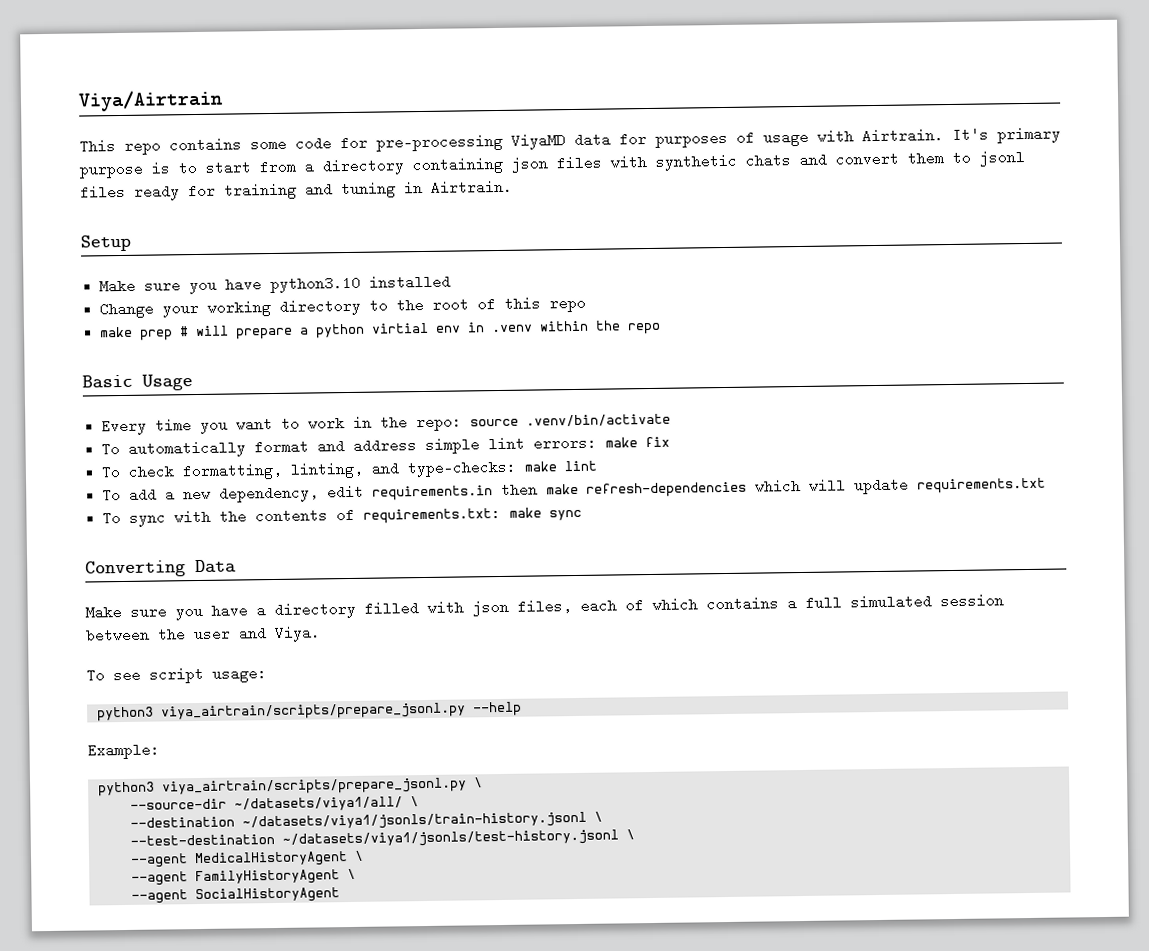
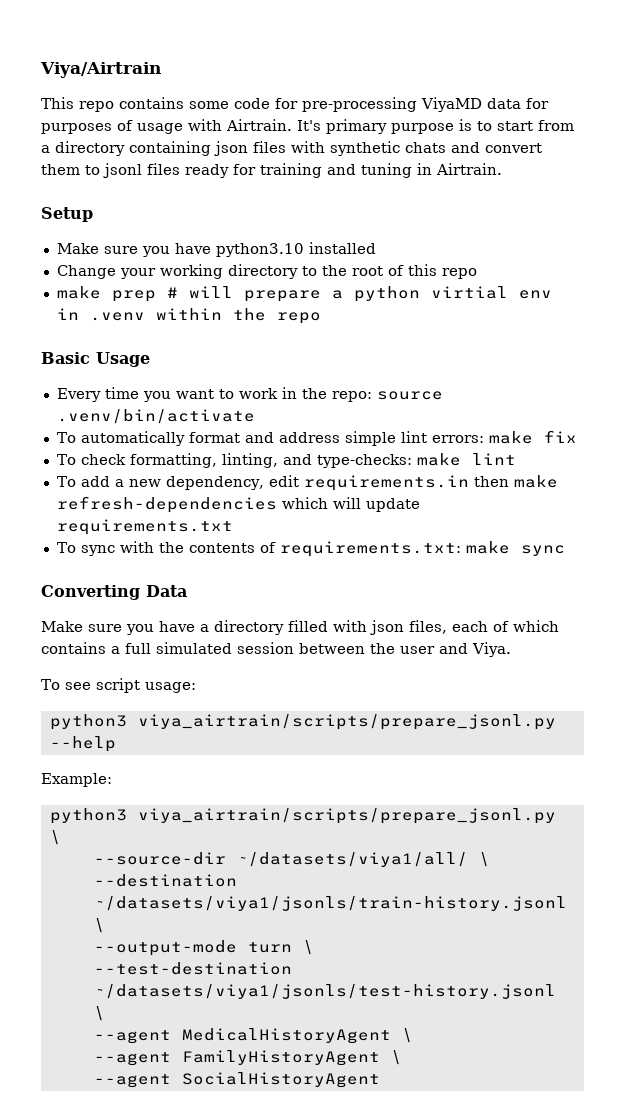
(603, 816) none -> [93,940,314,956] // --output-mode turn \

